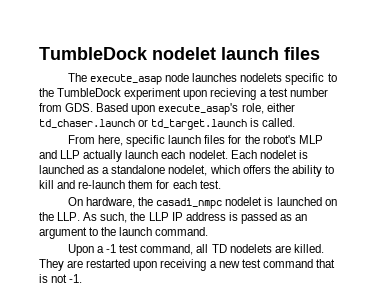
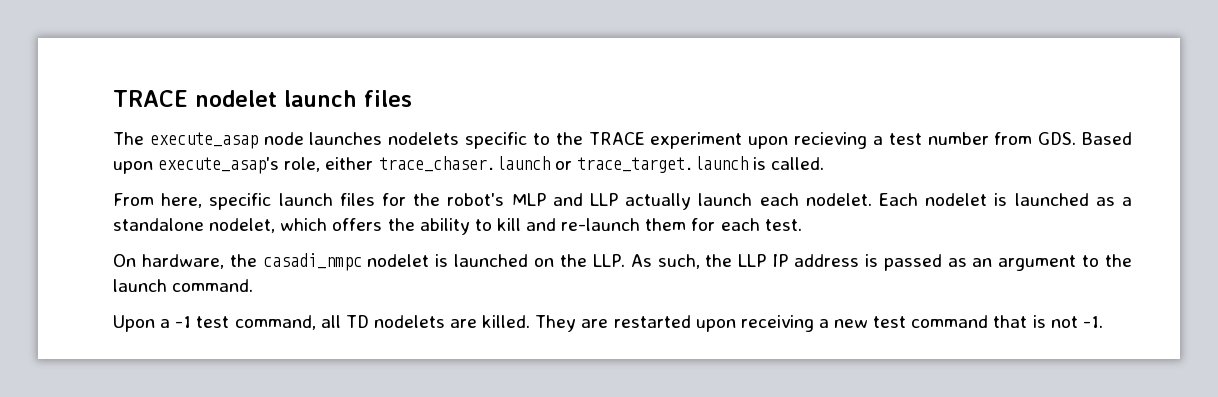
[39,47,148,60] TumbleDock -> [113,90,188,107] TRACE
[57,88,122,97] TumbleDock -> [588,132,645,145] TRACE
[39,119,248,130] td_chaser.launch or td_target.launch -> [378,156,748,173] trace_chaser.launch or trace_target.launch

